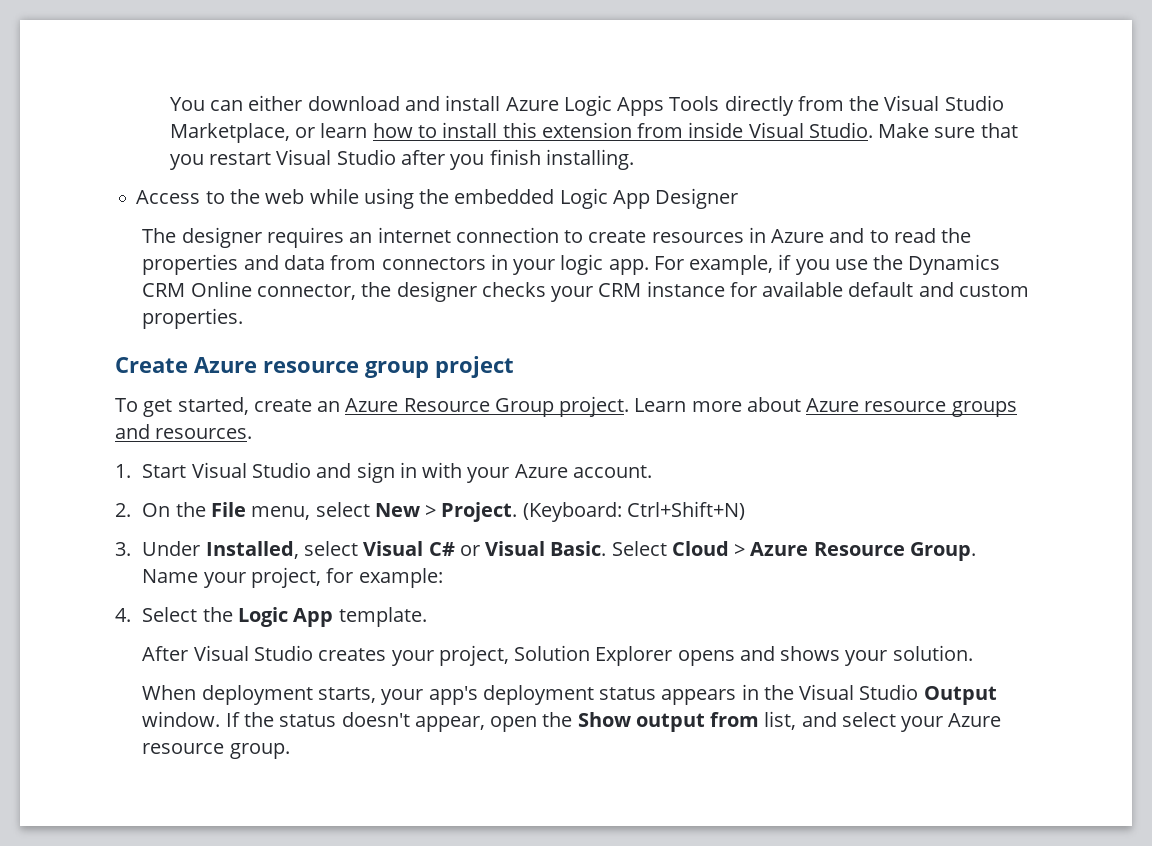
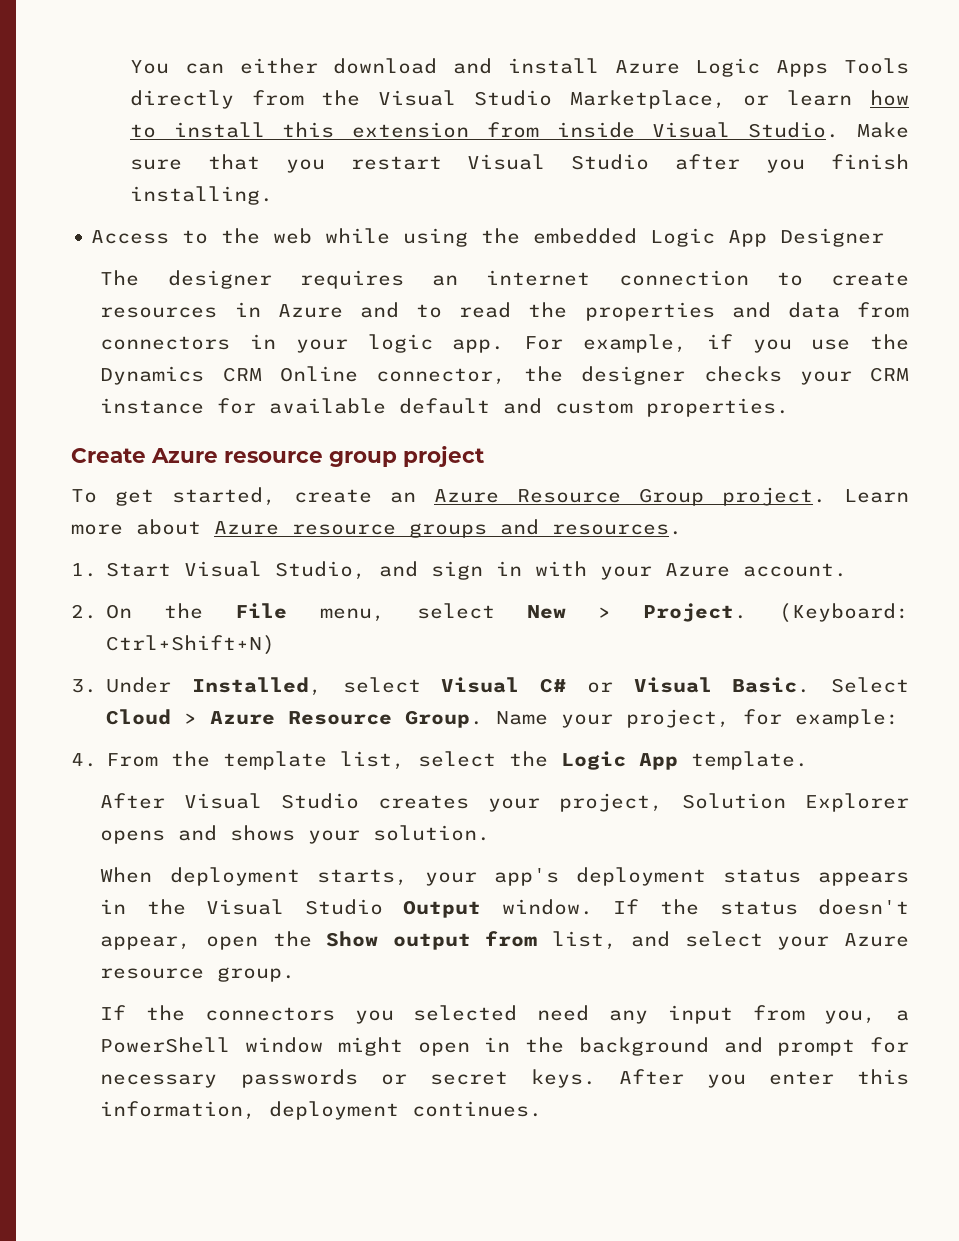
[251,462,311,478] Studio -> [275,561,367,580] Studio,
[142,607,198,622] Select -> [106,751,497,770] From the template list, select
(290, 751) none -> [100,1005,910,1024] [100,1037,910,1056] [100,1069,910,1088] [100,1101,543,1120] // If the connectors you selected need any input from you, a PowerShell window might open in the background and prompt for necessary passwords or secret keys. After you enter this information, deployment continues.

